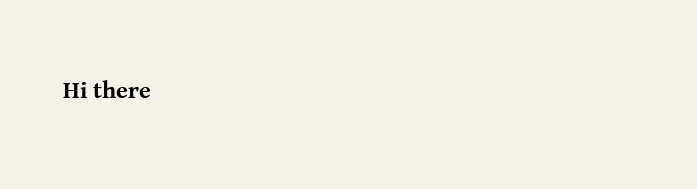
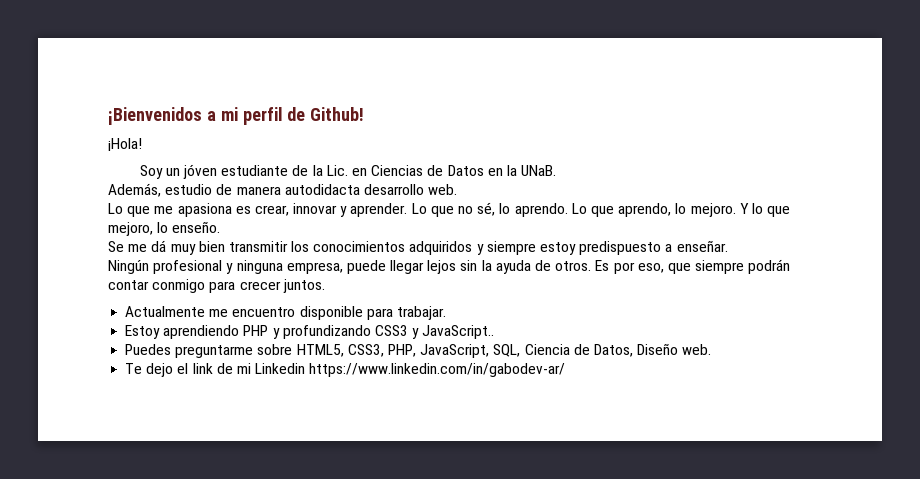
[63,80,152,98] Hi there -> [108,107,365,125] [108,138,142,151] [139,164,557,179] [108,183,458,197] [108,202,791,217] [108,221,221,236] [108,240,728,255] [108,259,791,274] [108,279,325,293] [125,306,446,320] [125,325,495,339] [125,343,712,358] [125,363,566,377] ¡Bienvenidos a mi perfil de Github! // ¡Hola! // Soy un jóven estudiante de la Lic. en Ciencias de Datos en la UNaB. // Además, estudio de manera autodidacta desarrollo web. // Lo que me apasiona es crear, innovar y aprender. Lo que no sé, lo aprendo. Lo que aprendo, lo mejoro. Y lo que mejoro, lo enseño. // Se me dá muy bien transmitir los conocimientos adquiridos y siempre estoy predispuesto a enseñar. // Ningún profesional y ninguna empresa, puede llegar lejos sin la ayuda de otros. Es por eso, que siempre podrán contar conmigo para crecer juntos. // Actualmente me encuentro disponible para trabajar. // Estoy aprendiendo PHP y profundizando CSS3 y JavaScript.. // Puedes preguntarme sobre HTML5, CSS3, PHP, JavaScript, SQL, Ciencia de Datos, Diseño web. // Te dejo el link de mi Linkedin https://www.linkedin.com/in/gabodev-ar/

